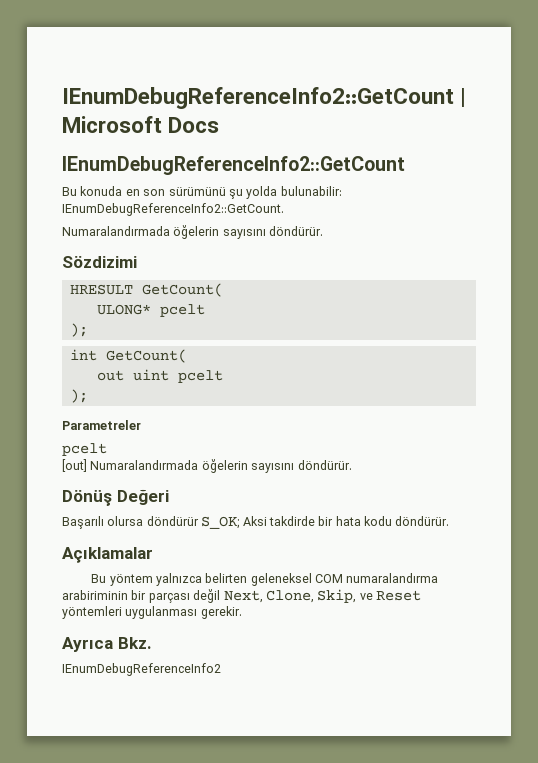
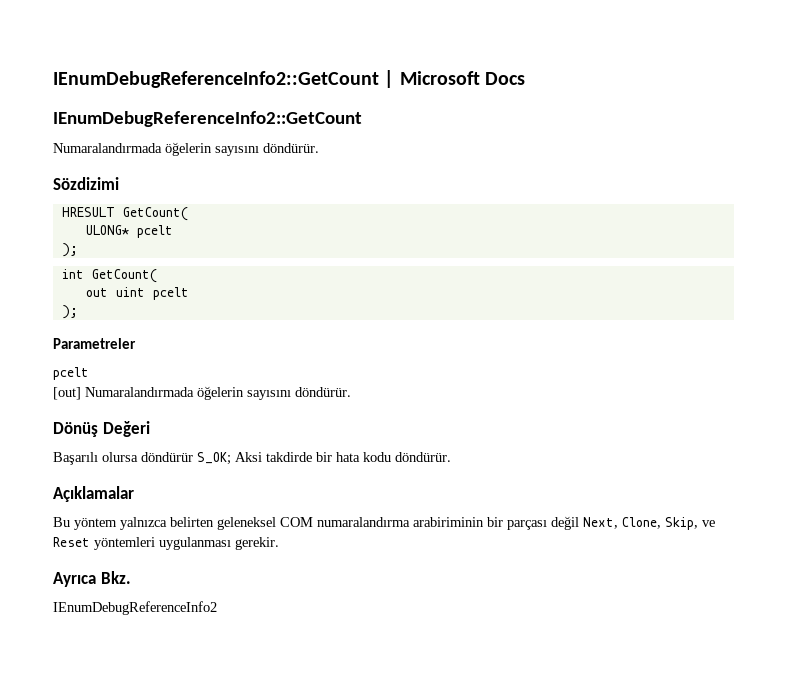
[62,186,342,199] [62,203,284,216] // Bu konuda en son sürümünü şu yolda bulunabilir: IEnumDebugReferenceInfo2::GetCount. -> (362, 119) none

